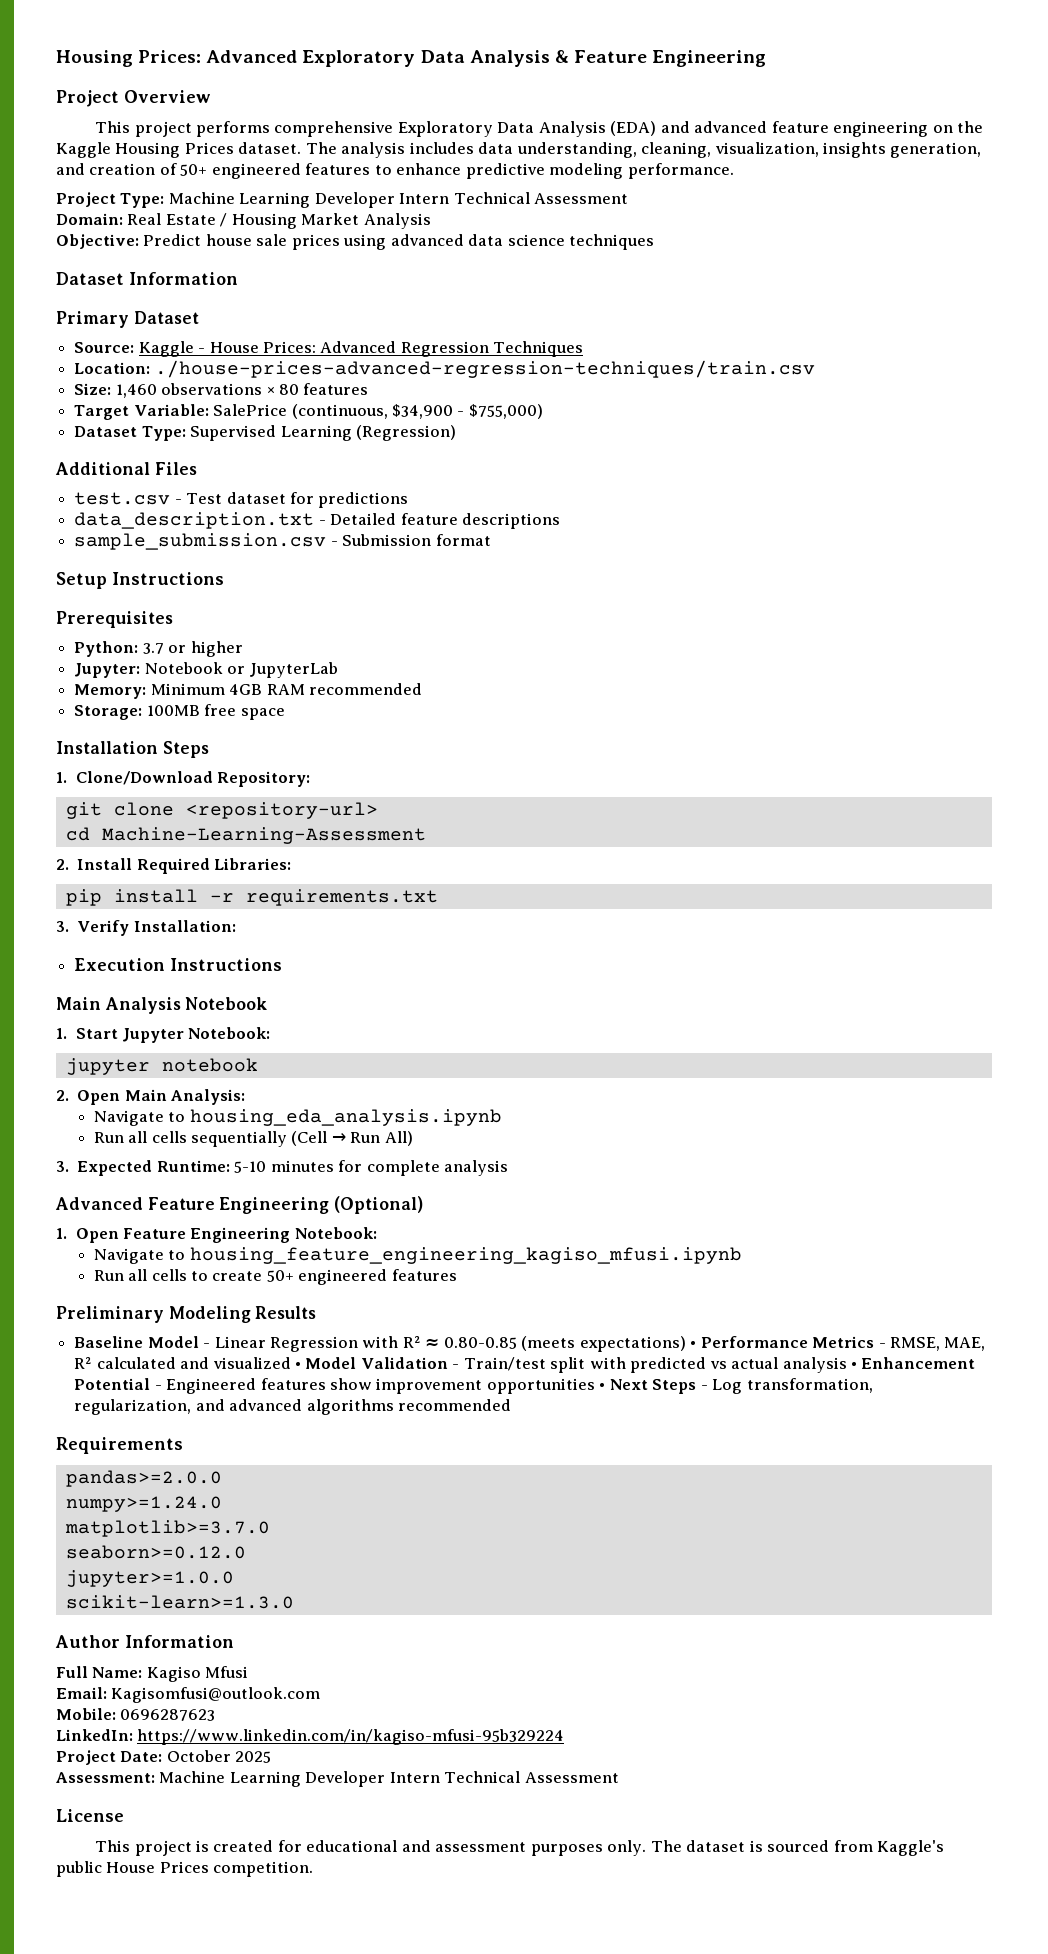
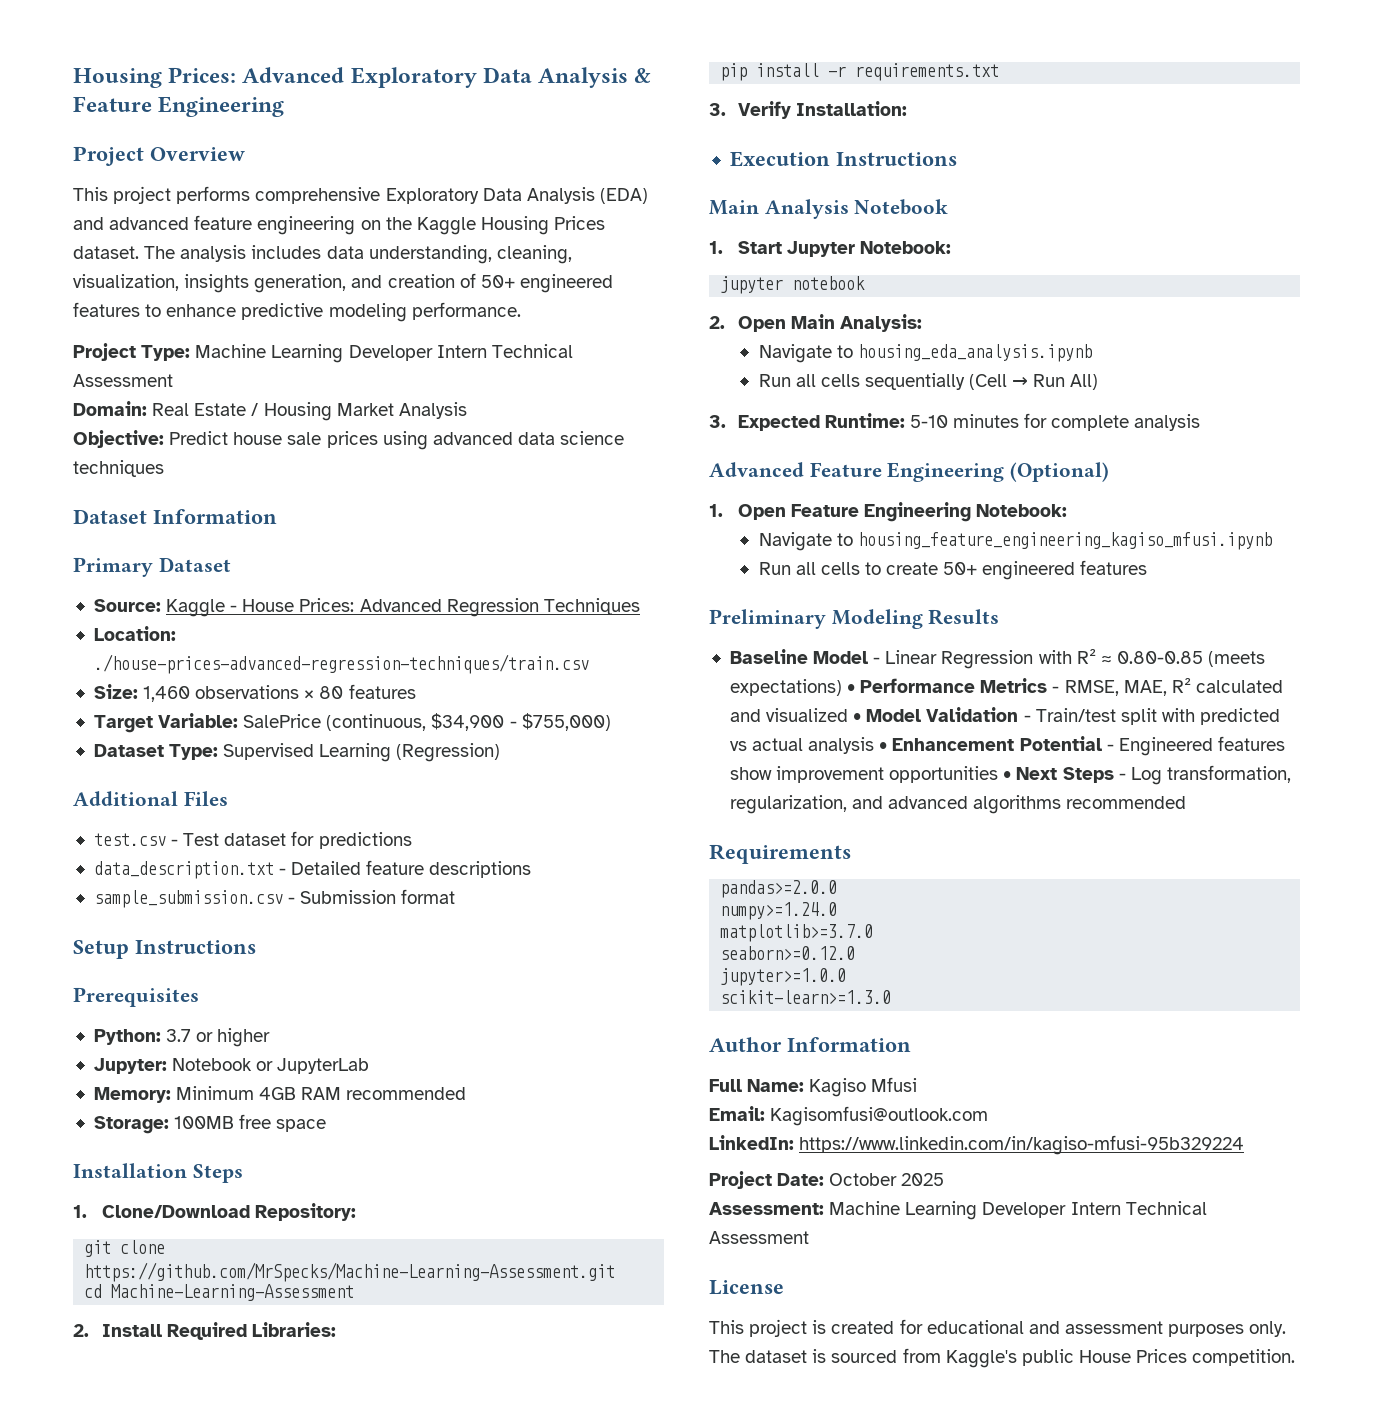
[185,802,378,819] <repository-url> -> [84,1262,616,1282] https://github.com/MrSpecks/Machine-Learning-Assessment.git
[56,1708,216,1721] // Mobile: 0696287623 -> (989, 1116) none

